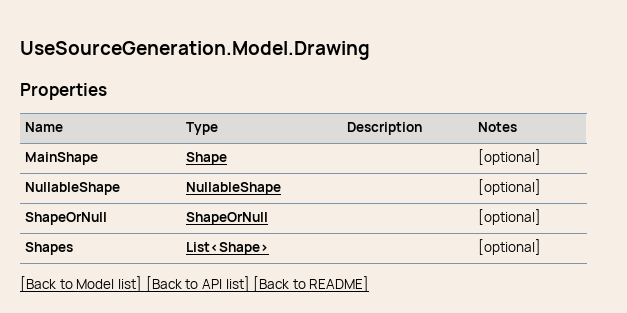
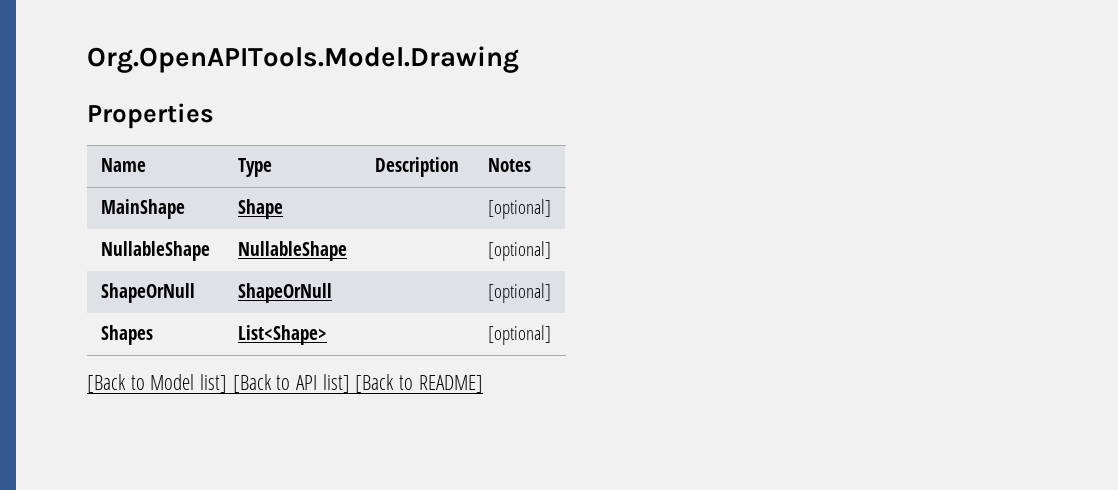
[20,41,370,60] UseSourceGeneration.Model.Drawing -> [87,46,519,73] Org.OpenAPITools.Model.Drawing

